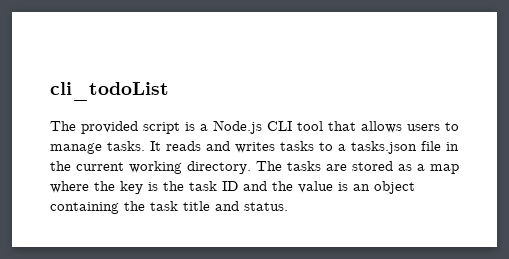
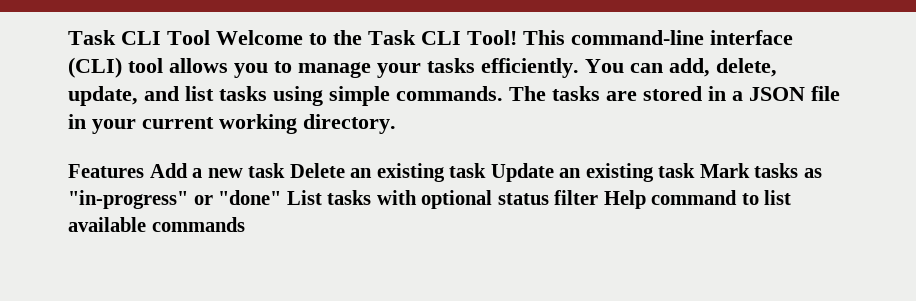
[50,82,169,101] [50,120,459,134] [50,141,459,154] [50,161,459,174] [50,181,415,194] [50,201,288,214] cli_todoList // The provided script is a Node.js CLI tool that allows users to manage tasks. It reads and writes tasks to a tasks.json file in the current working directory. The tasks are stored as a map where the key is the task ID and the value is an object containing the task title and status. -> [68,30,793,45] [68,57,777,78] [68,86,840,106] [68,114,396,134] [68,163,823,182] [68,190,792,209] [68,217,245,232] Task CLI Tool Welcome to the Task CLI Tool! This command-line interface (CLI) tool allows you to manage your tasks efficiently. You can add, delete, update, and list tasks using simple commands. The tasks are stored in a JSON file in your current working directory. // Features Add a new task Delete an existing task Update an existing task Mark tasks as "in-progress" or "done" List tasks with optional status filter Help command to list available commands

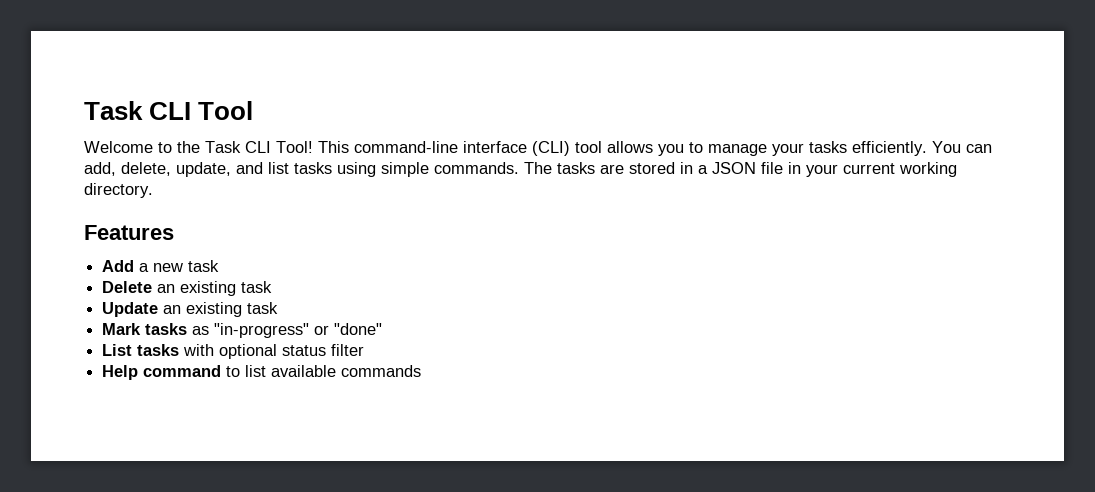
(210, 37) none -> (254, 110) //
(144, 171) none -> (174, 232) //
(286, 170) none -> (220, 266) //
(487, 170) none -> (273, 287) //
(696, 170) none -> (279, 308) //
(282, 197) none -> (383, 329) //
(599, 197) none -> (365, 350) //

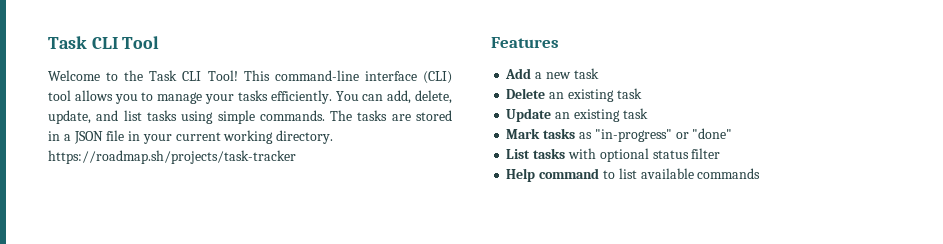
(153, 190) none -> [48,150,296,164] https://roadmap.sh/projects/task-tracker

